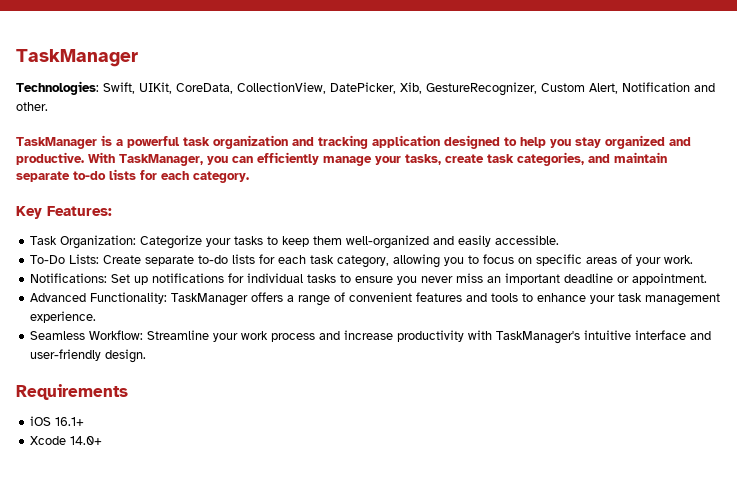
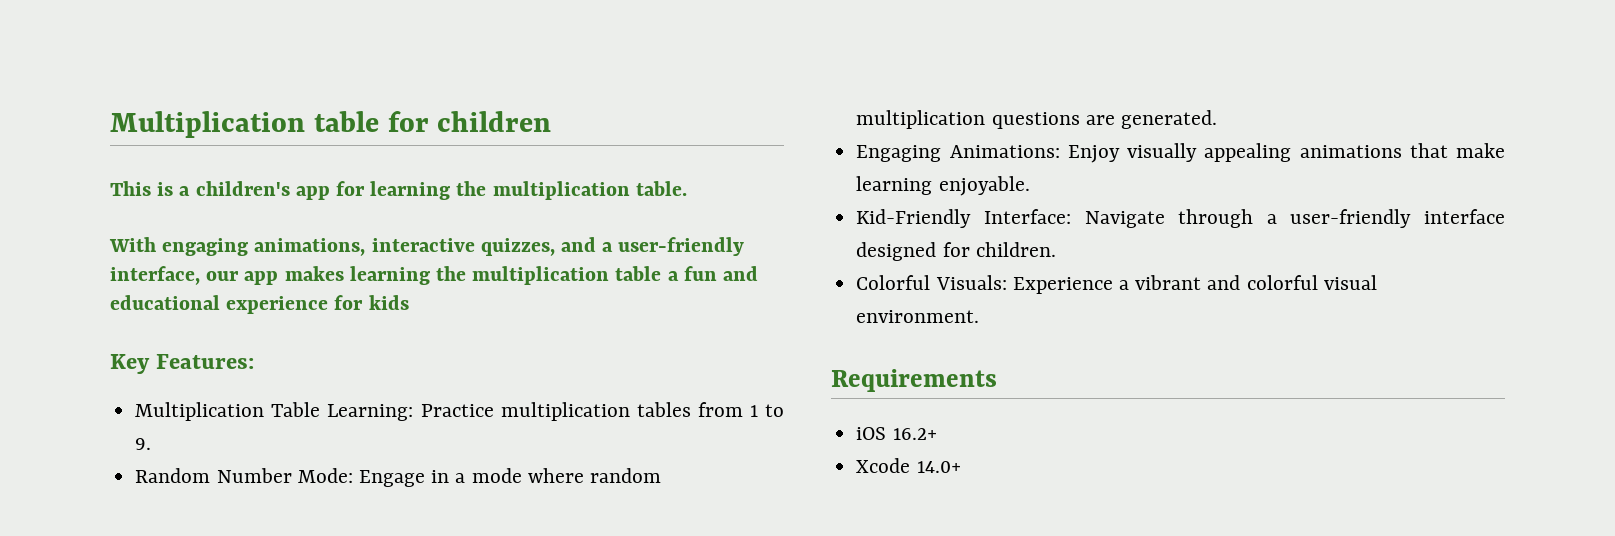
[16,49,138,67] [16,81,715,96] [16,102,48,111] [16,135,691,149] [16,152,667,166] [16,169,249,183] [16,206,112,219] [30,235,560,249] [30,254,694,268] [30,273,708,285] [30,292,721,306] [30,311,97,323] [30,330,712,344] [30,349,147,363] TaskManager // Technologies: Swift, UIKit, CoreData, CollectionView, DatePicker, Xib, GestureRecognizer, Custom Alert, Notification and other. // TaskManager is a powerful task organization and tracking application designed to help you stay organized and productive. With TaskManager, you can efficiently manage your tasks, create task categories, and maintain separate to-do lists for each category. // Key Features: // Task Organization: Categorize your tasks to keep them well-organized and easily accessible. // To-Do Lists: Create separate to-do lists for each task category, allowing you to focus on specific areas of your work. // Notifications: Set up notifications for individual tasks to ensure you never miss an important deadline or appointment. // Advanced Functionality: TaskManager offers a range of convenient features and tools to enhance your task management experience. // Seamless Workflow: Streamline your work process and increase productivity with TaskManager's intuitive interface and user-friendly design. -> [110,111,552,138] [110,181,687,200] [109,237,745,256] [110,266,759,285] [110,295,409,314] [110,354,255,374] [135,402,784,421] [135,438,152,450] [135,468,661,487] [856,110,1217,129] [856,143,1505,163] [856,176,1030,196] [856,209,1505,228] [856,242,1056,261] [856,275,1377,294] [856,310,980,323] Multiplication table for children // This is a children's app for learning the multiplication table. // With engaging animations, interactive quizzes, and a user-friendly interface, our app makes learning the multiplication table a fun and educational experience for kids // Key Features: // Multiplication Table Learning: Practice multiplication tables from 1 to 9. // Random Number Mode: Engage in a mode where random multiplication questions are generated. // Engaging Animations: Enjoy visually appealing animations that make learning enjoyable. // Kid-Friendly Interface: Navigate through a user-friendly interface designed for children. // Colorful Visuals: Experience a vibrant and colorful visual environment.
[55,417,85,426] 16.1+ -> [892,428,937,440] 16.2+

